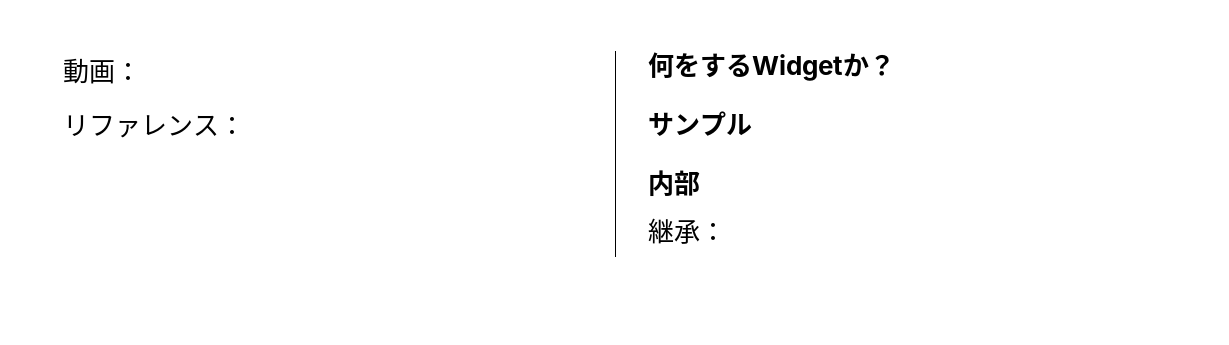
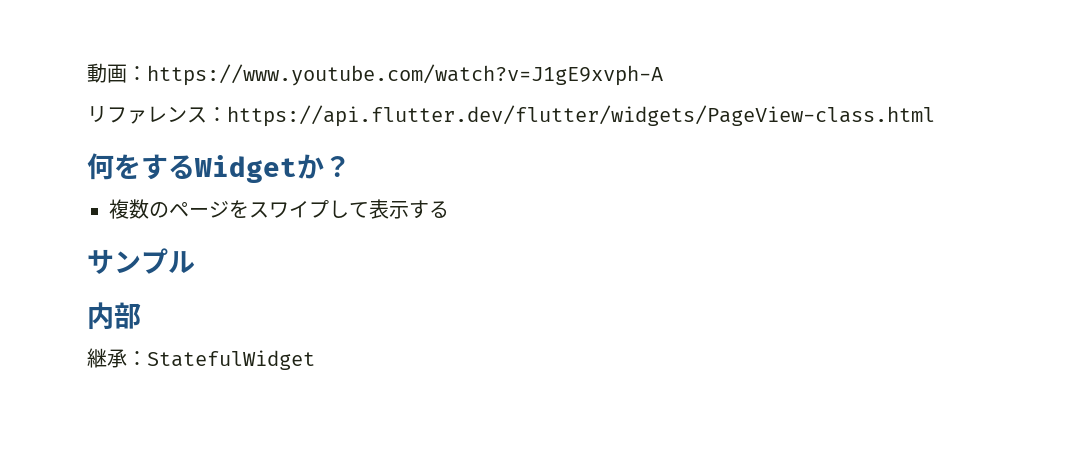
(141, 72) none -> [147,64,663,86] https://www.youtube.com/watch?v=J1gE9xvph-A
(245, 126) none -> [227,105,935,127] https://api.flutter.dev/flutter/widgets/PageView-class.html
(895, 65) none -> [109,199,449,219] // 複数のページをスワイプして表示する
(726, 232) none -> [147,350,315,370] StatefulWidget

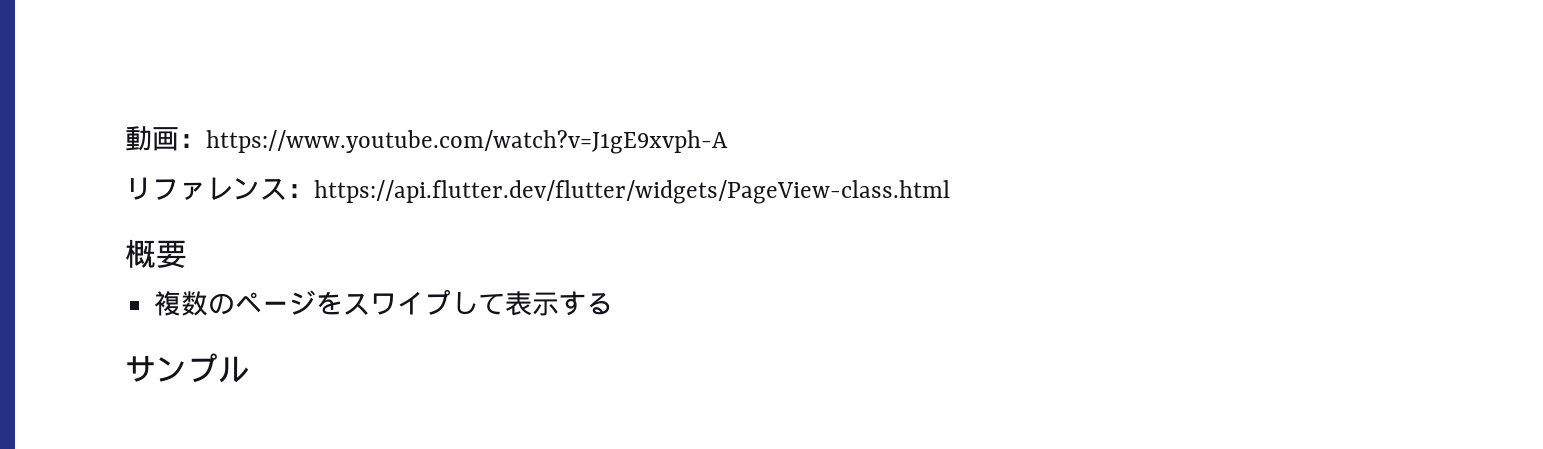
[87,153,351,183] 何をするWidgetか？ -> [125,239,187,268] 概要
[87,302,141,330] [87,348,315,370] // 内部 // 継承：StatefulWidget -> (249, 369) none

